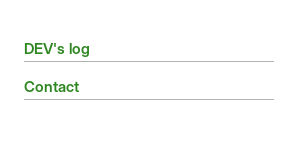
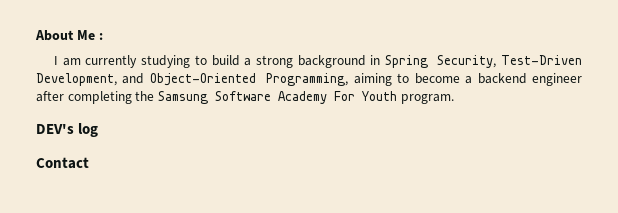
(24, 48) none -> [35,30,103,41] [53,55,582,68] [36,73,583,86] [36,91,454,104] About Me : // I am currently studying to build a strong background in Spring Security, Test-Driven Development, and Object-Oriented Programming, aiming to become a backend engineer after completing the Samsung Software Academy For Youth program. //

